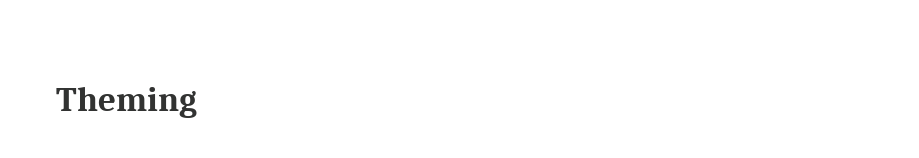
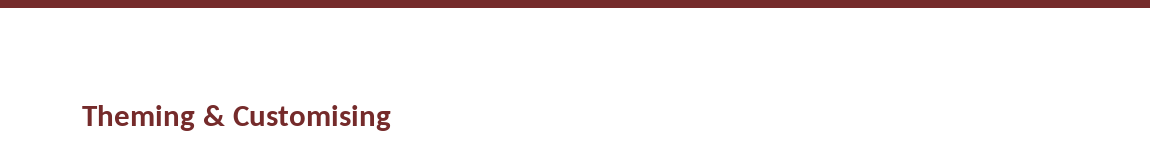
(197, 102) none -> [203,105,392,131] & Customising

